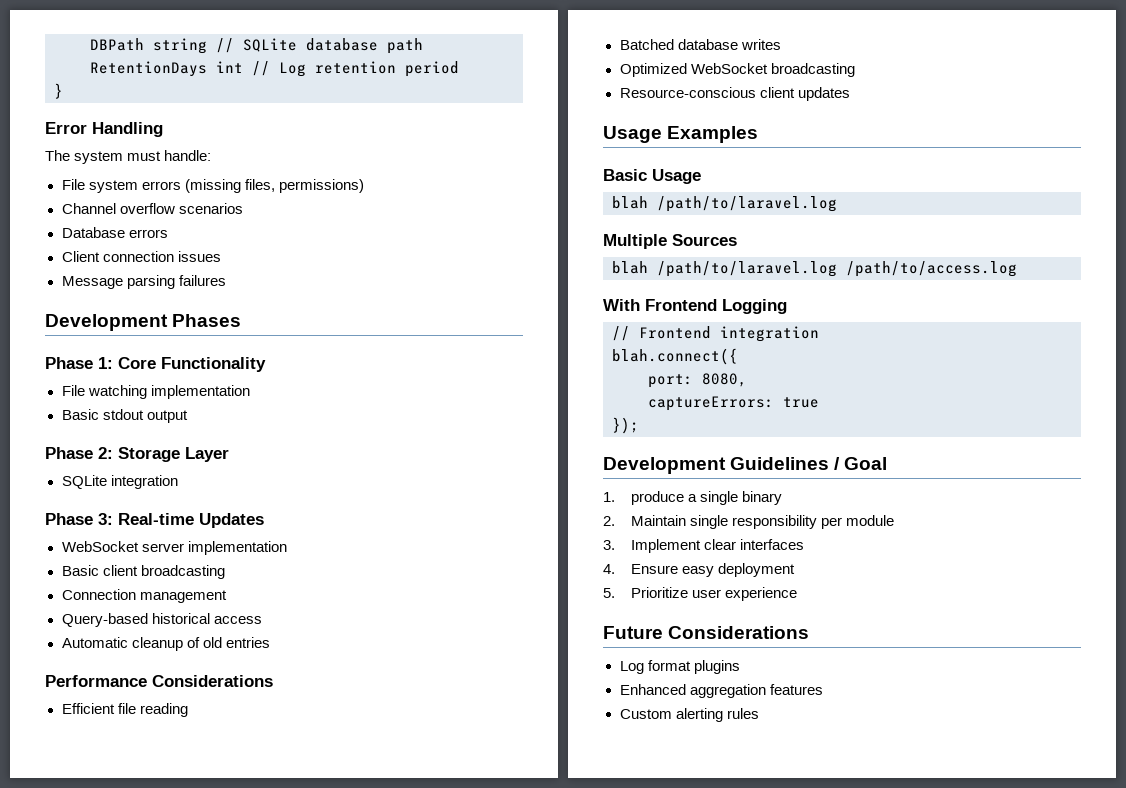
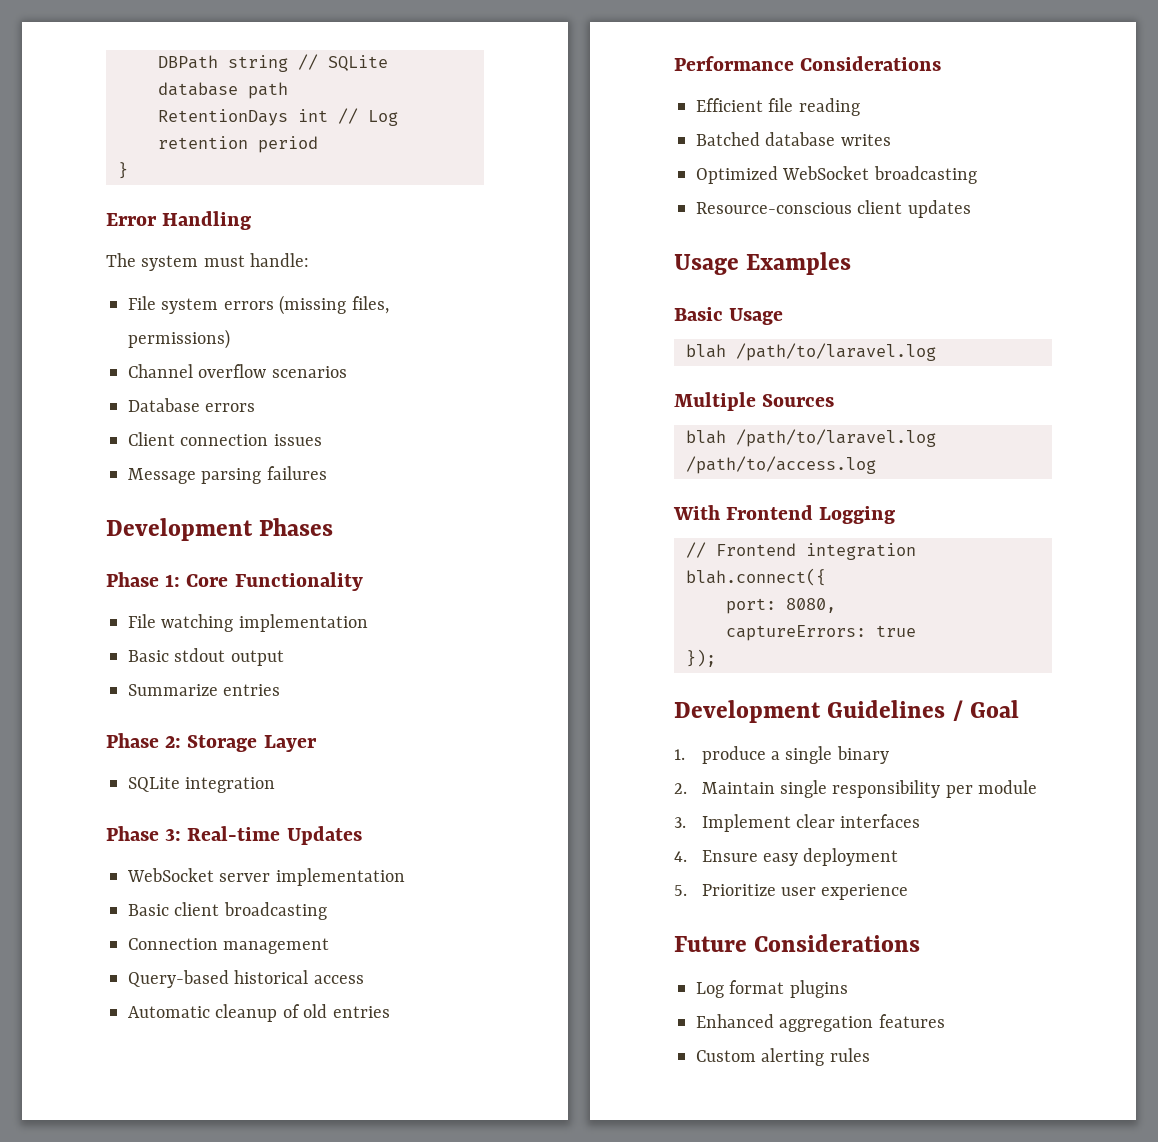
(188, 416) none -> [128,684,281,696] // Summarize entries

